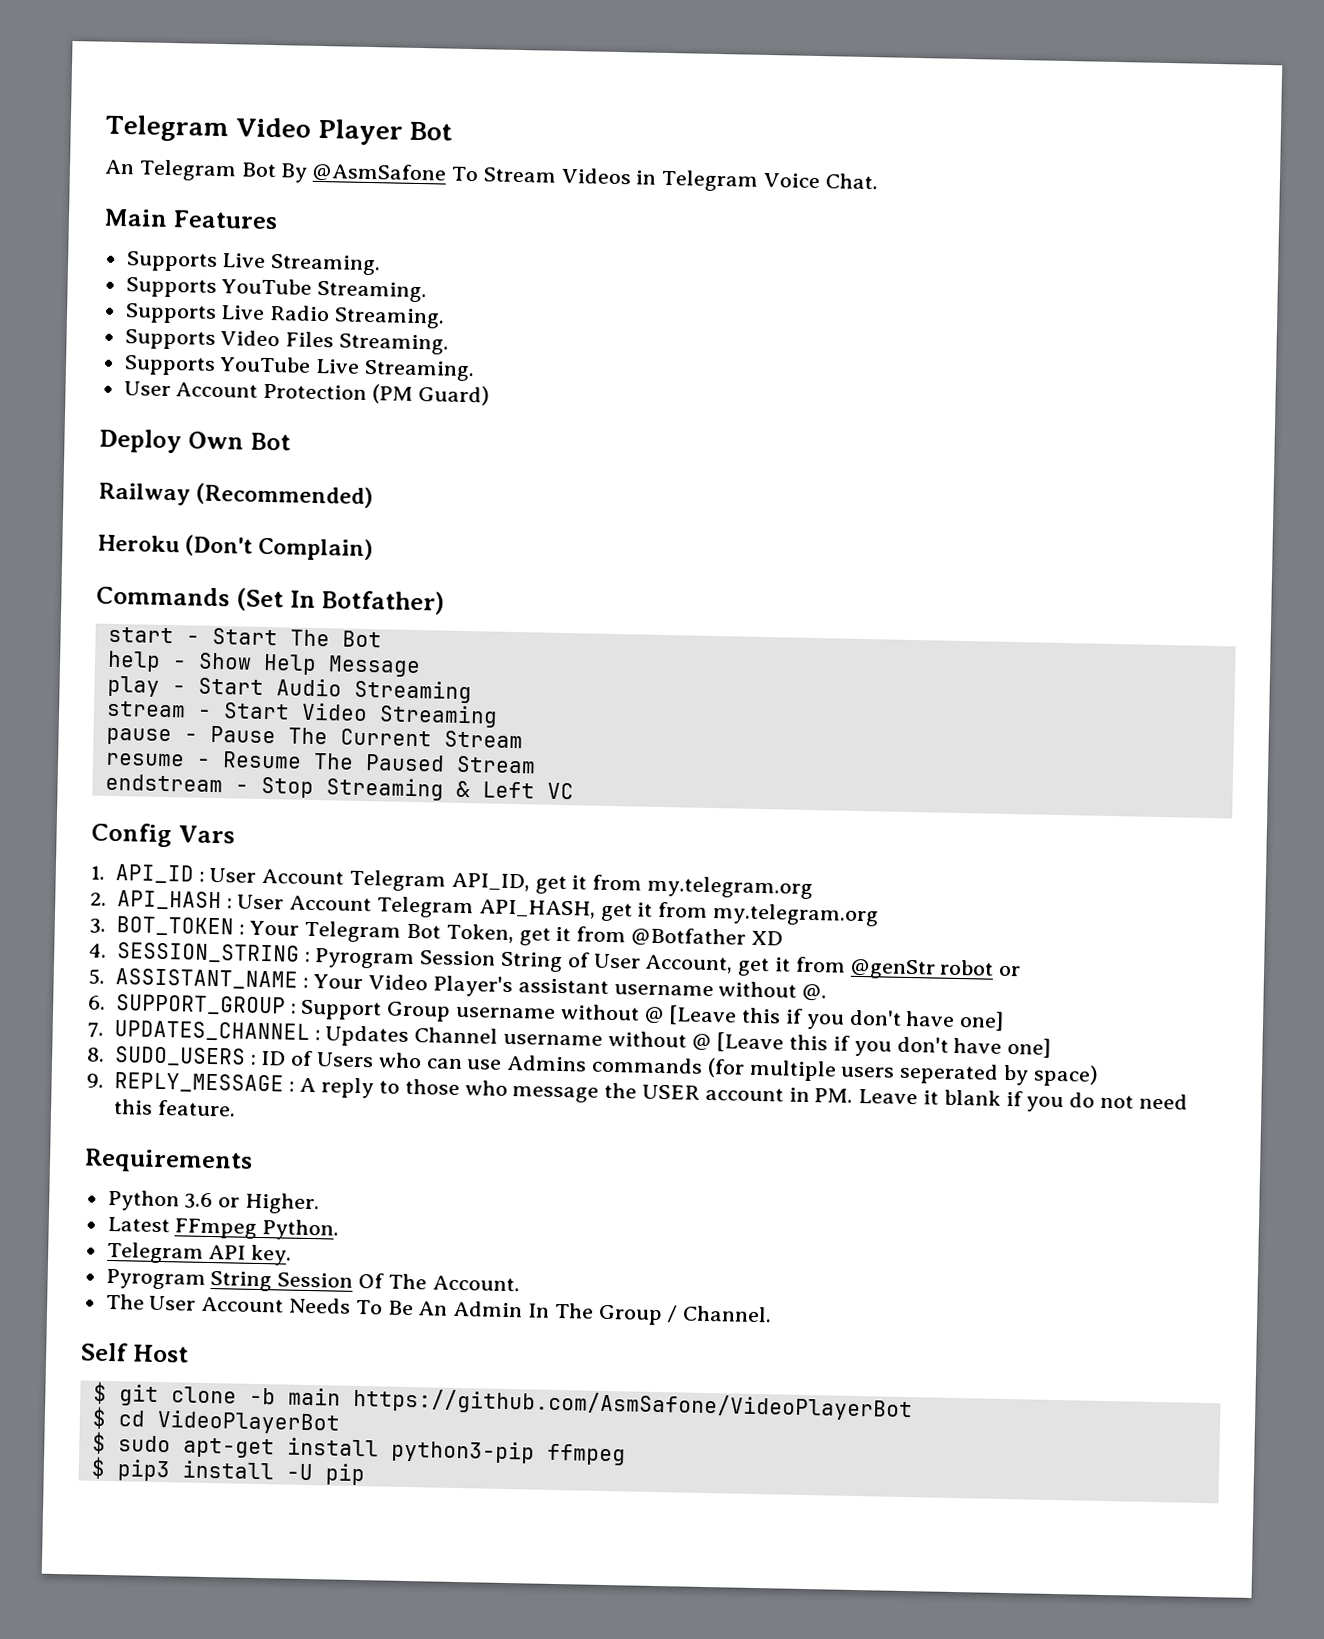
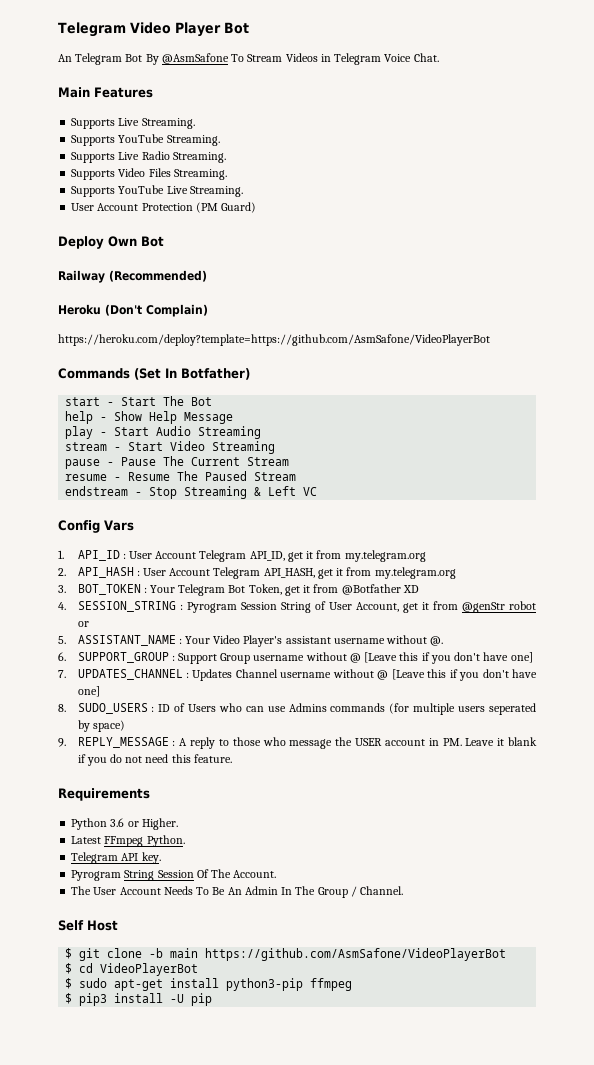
(374, 549) none -> [58,334,490,346] // https://heroku.com/deploy?template=https://github.com/AsmSafone/VideoPlayerBot

